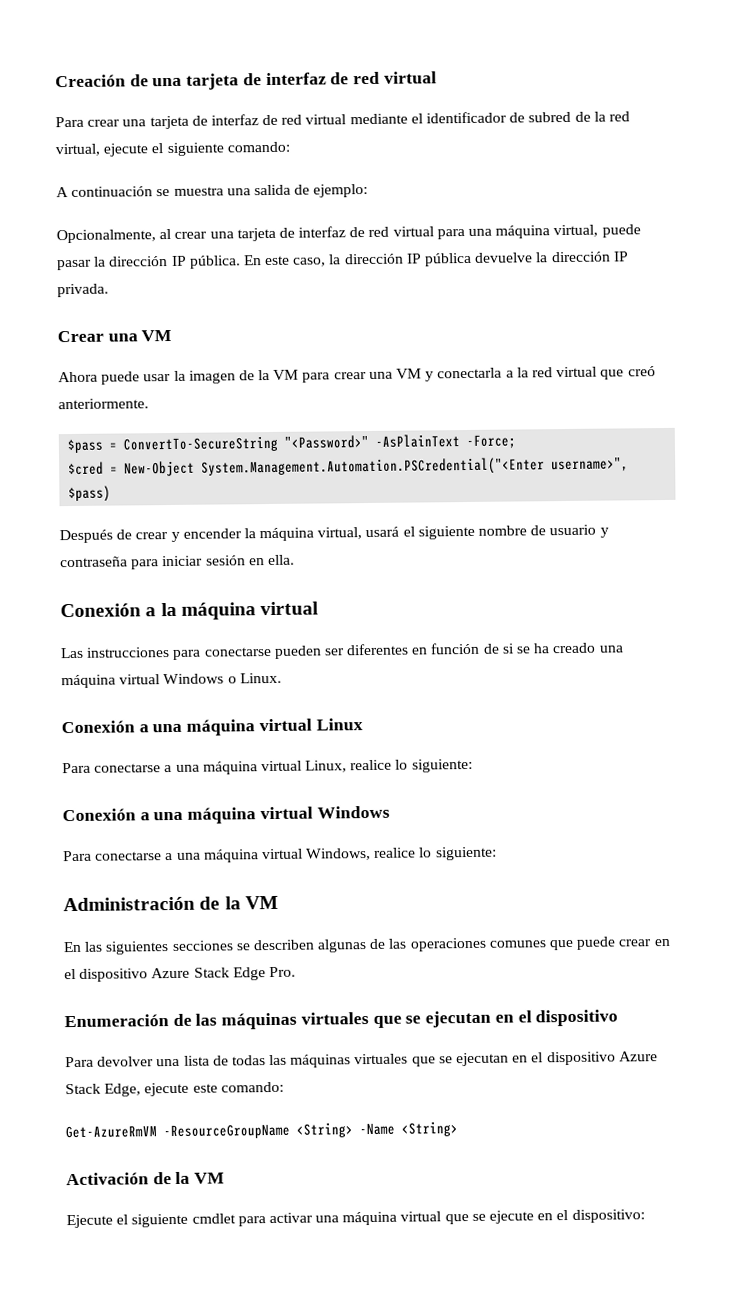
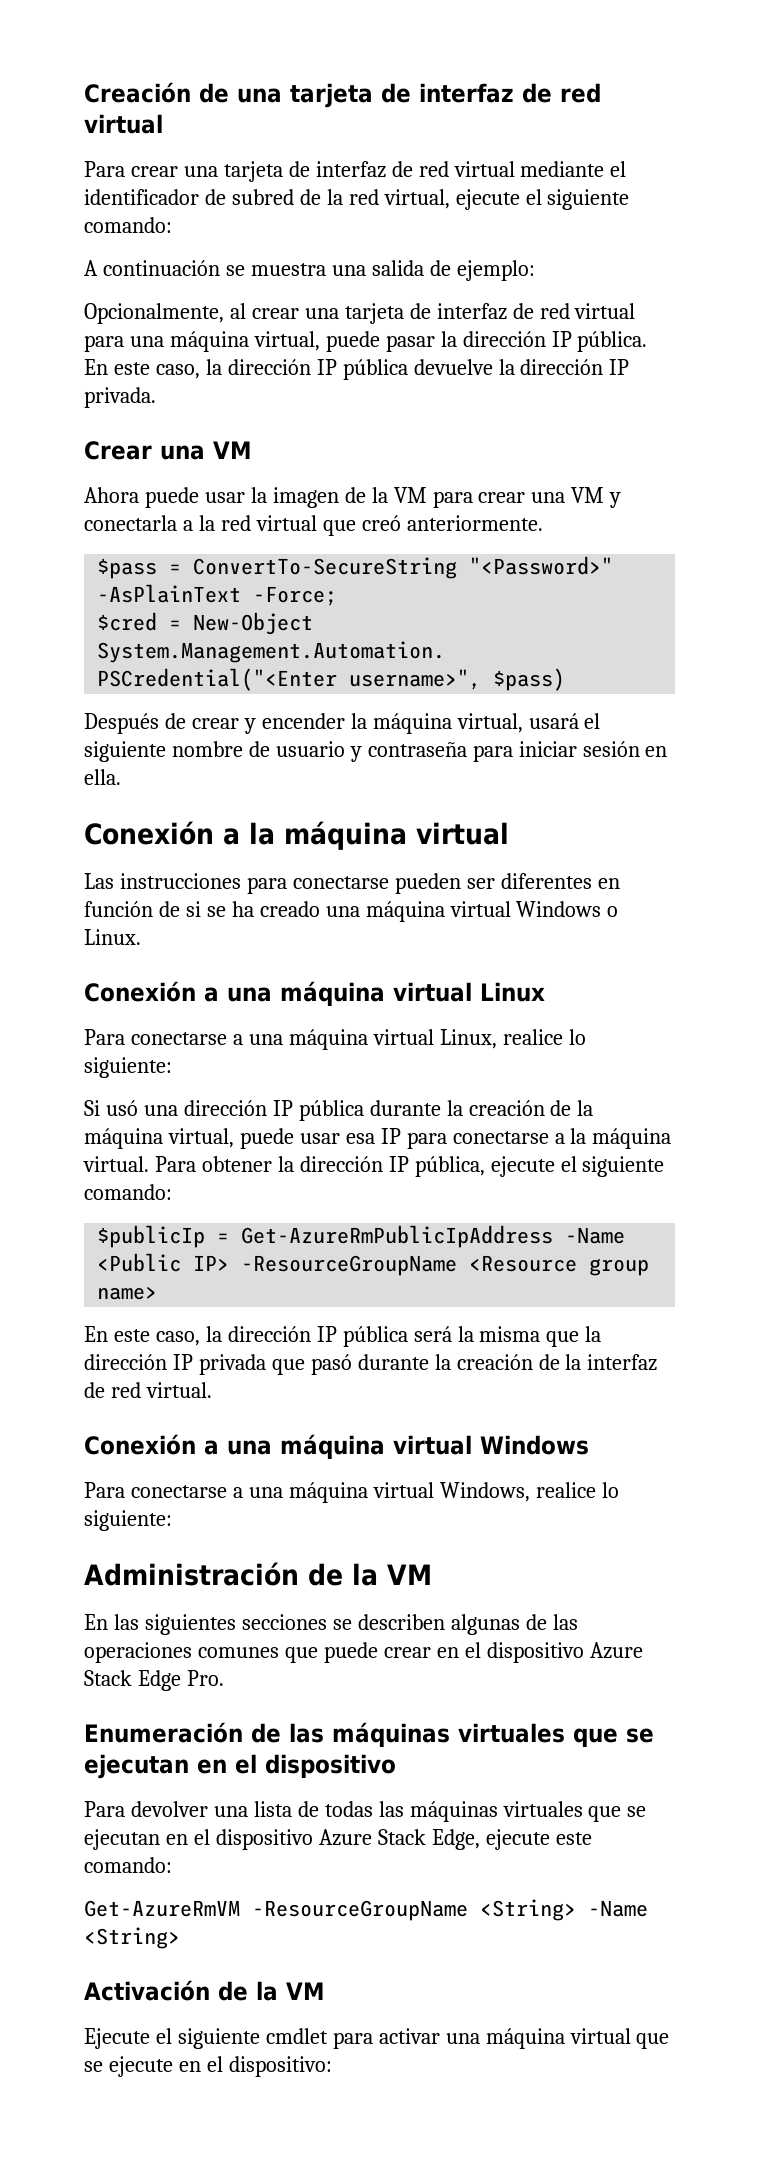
(473, 765) none -> [84,1100,594,1121] [84,1128,672,1149] [83,1156,665,1177] [84,1184,172,1200] [97,1225,626,1248] [97,1253,650,1276] [97,1286,158,1300] [84,1326,602,1347] [84,1354,658,1375] [84,1382,212,1398] // Si usó una dirección IP pública durante la creación de la máquina virtual, puede usar esa IP para conectarse a la máquina virtual. Para obtener la dirección IP pública, ejecute el siguiente comando: // $publicIp = Get-AzureRmPublicIpAddress -Name <Public IP> -ResourceGroupName <Resource group name> // En este caso, la dirección IP pública será la misma que la dirección IP privada que pasó durante la creación de la interfaz de red virtual.

